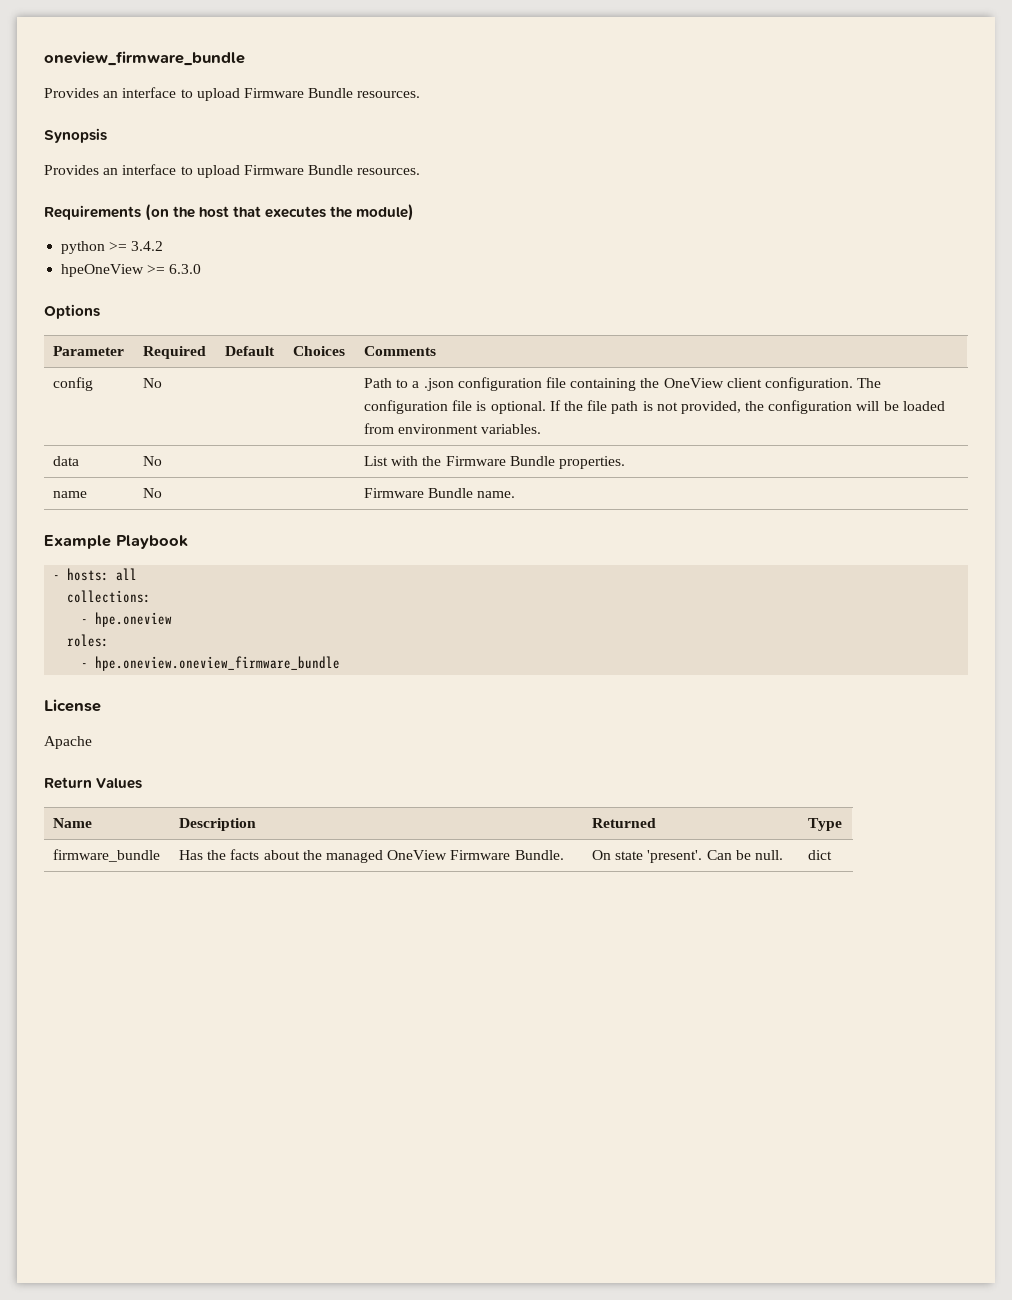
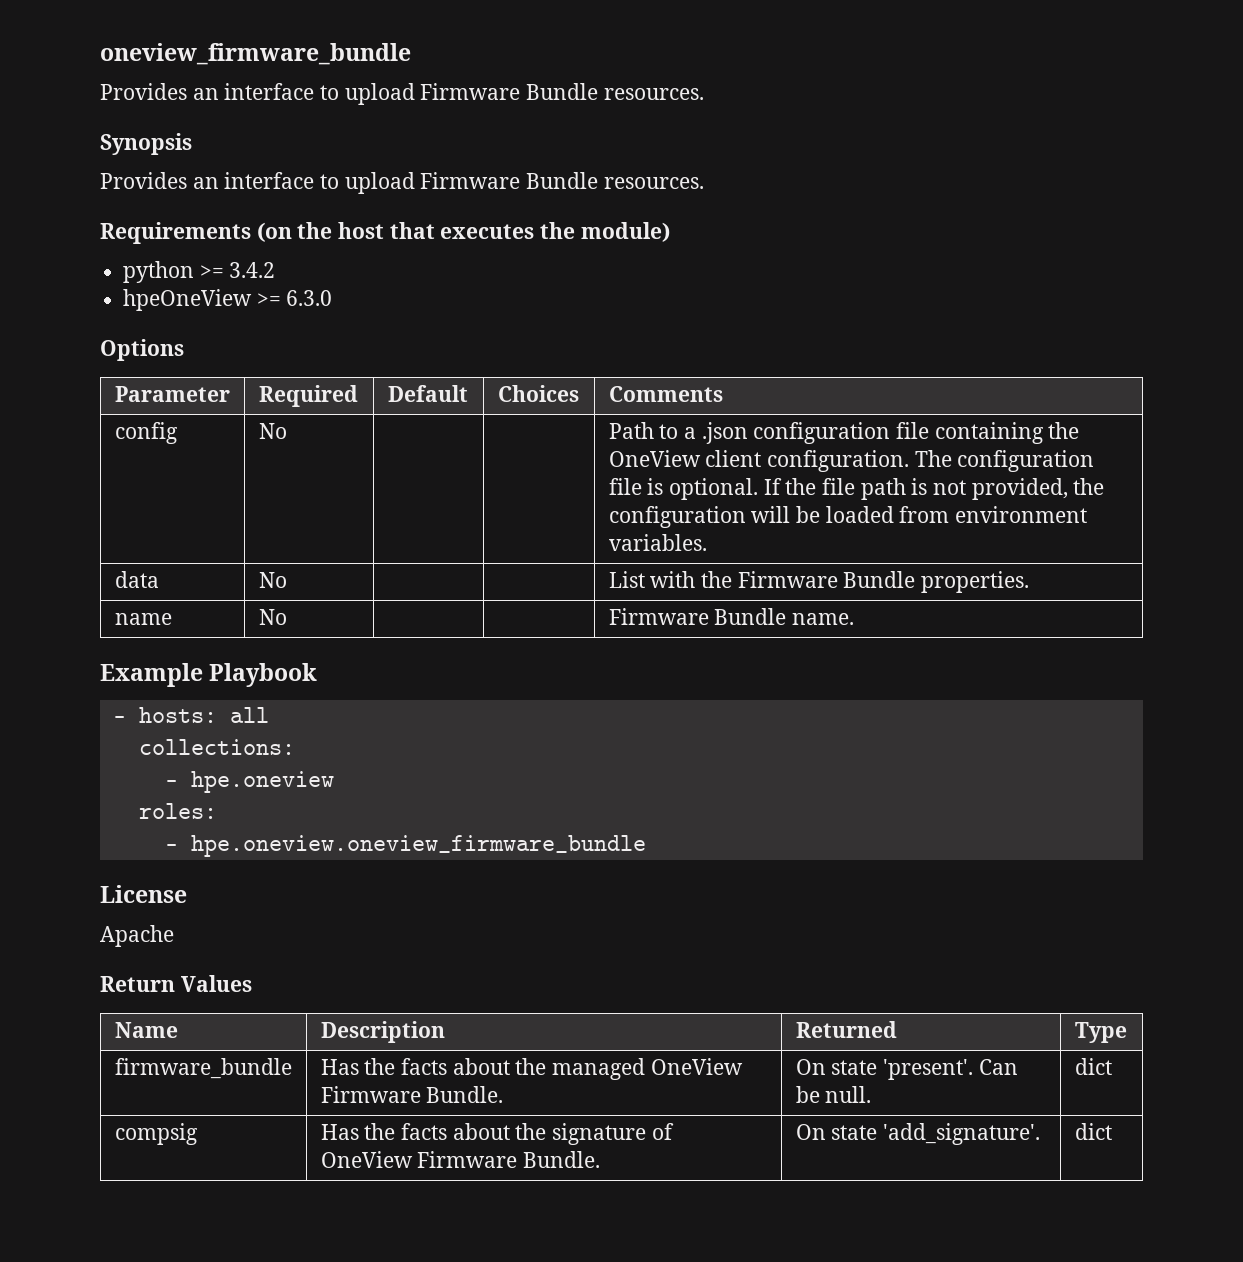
(833, 855) none -> [114,1123,198,1145] [320,1123,674,1145] [320,1151,600,1168] [795,1123,1040,1145] [1074,1123,1112,1140] // compsig | Has the facts about the signature of OneView Firmware Bundle. | On state 'add_signature'. | dict

